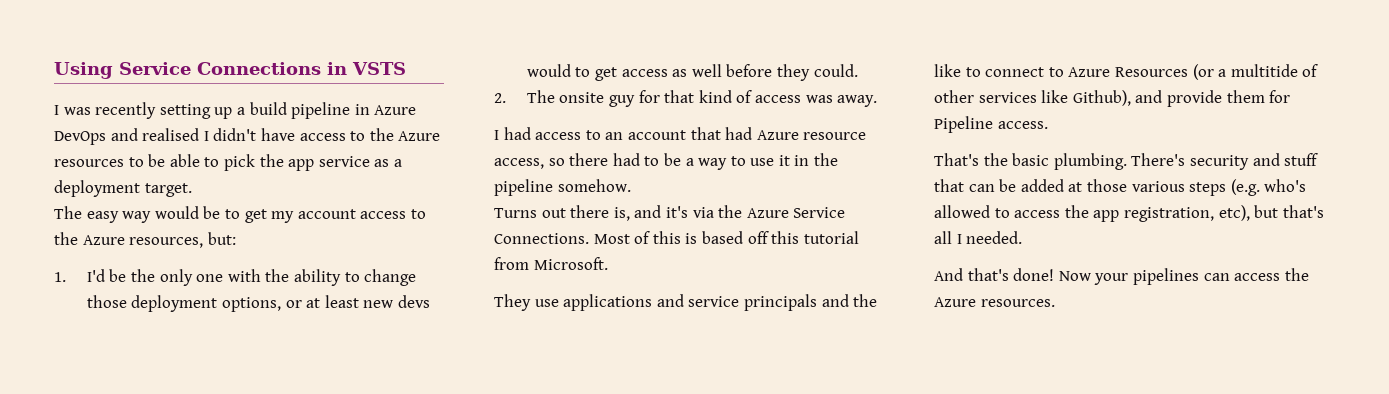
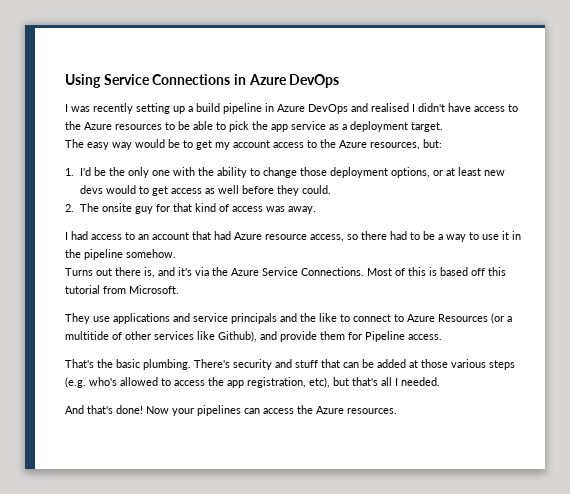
[352,62,406,75] VSTS -> [248,74,340,88] Azure DevOps

